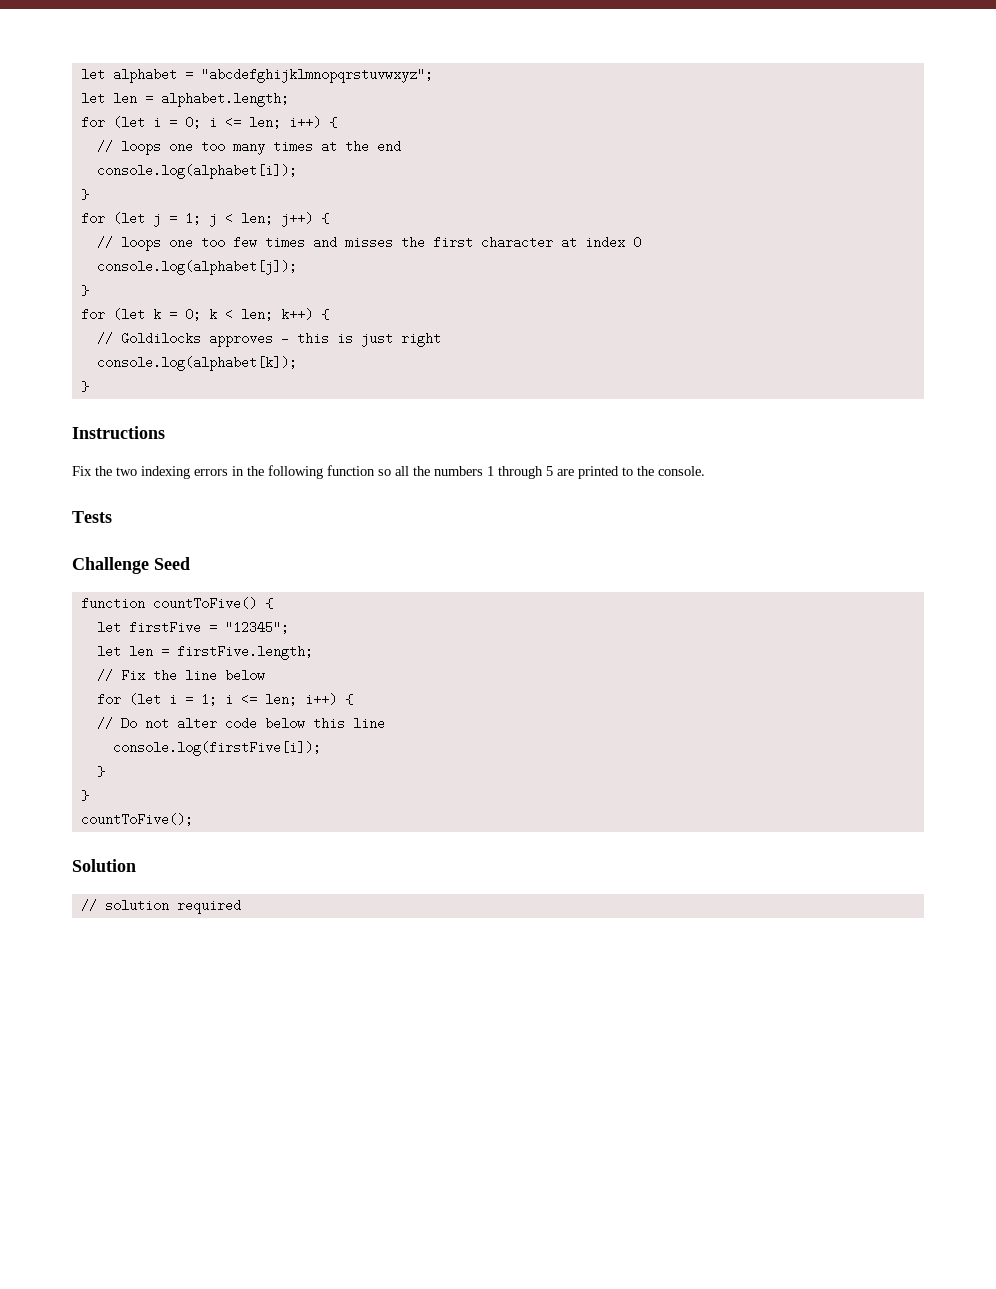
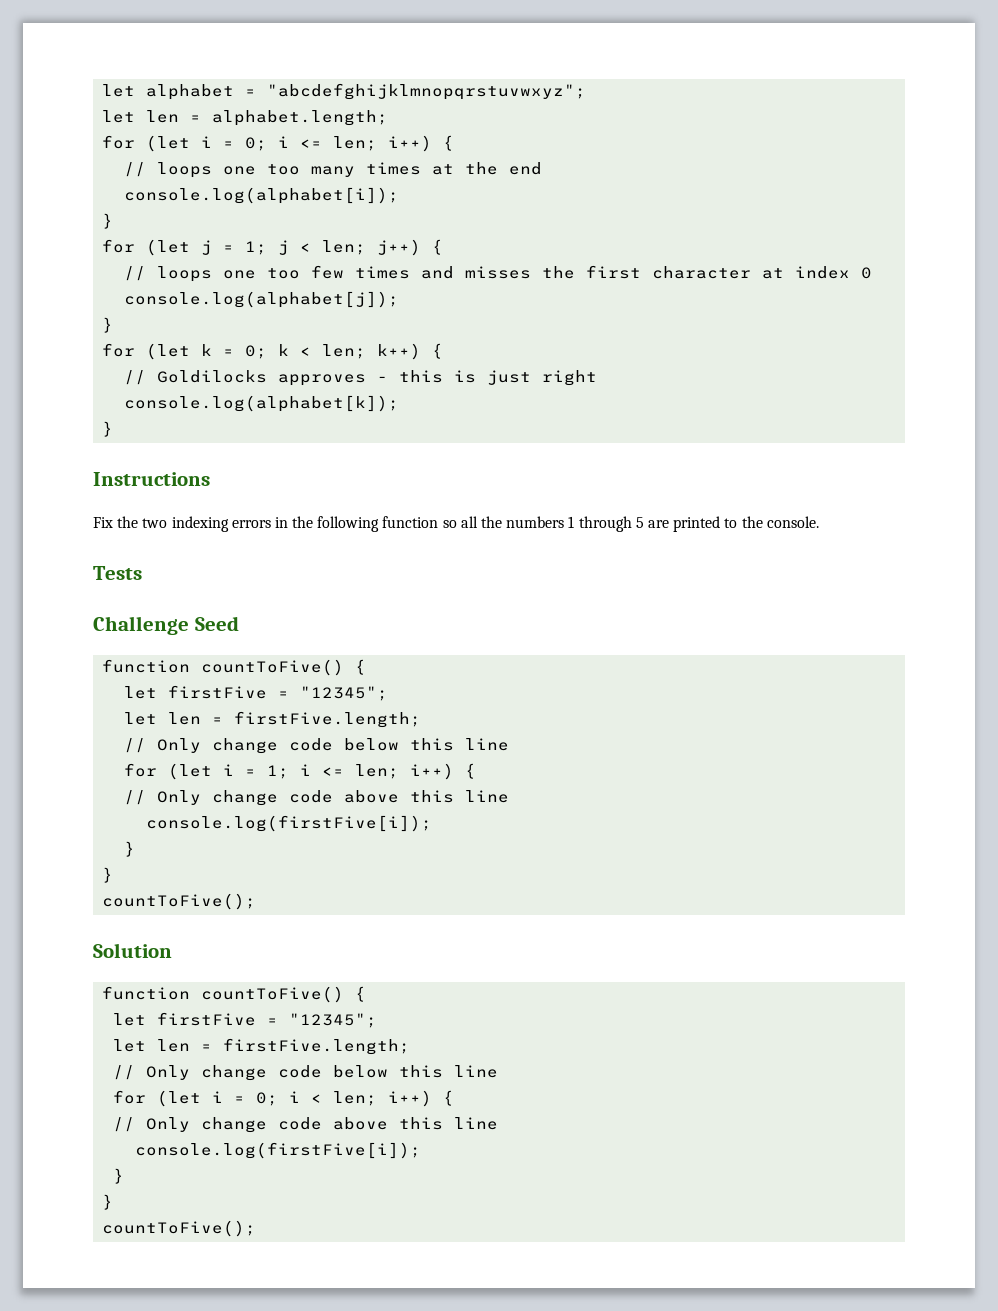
[120,669,265,682] Fix the line below -> [157,738,510,754] Only change code below this line
[120,717,305,730] Do not alter code below -> [157,790,400,806] Only change code above
[80,899,241,914] // solution required -> [102,986,367,1003] [113,1012,378,1028] [113,1038,411,1055] [113,1065,499,1081] [113,1090,455,1107] [113,1117,499,1133] [135,1142,422,1159] [113,1168,125,1184] [102,1194,114,1210] [102,1220,257,1237] function countToFive() { // let firstFive = "12345"; // let len = firstFive.length; // // Only change code below this line // for (let i = 0; i < len; i++) { // // Only change code above this line // console.log(firstFive[i]); // } // } // countToFive();

